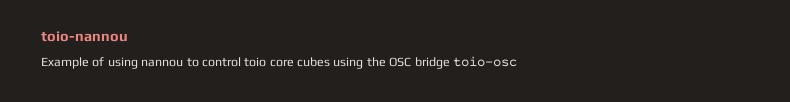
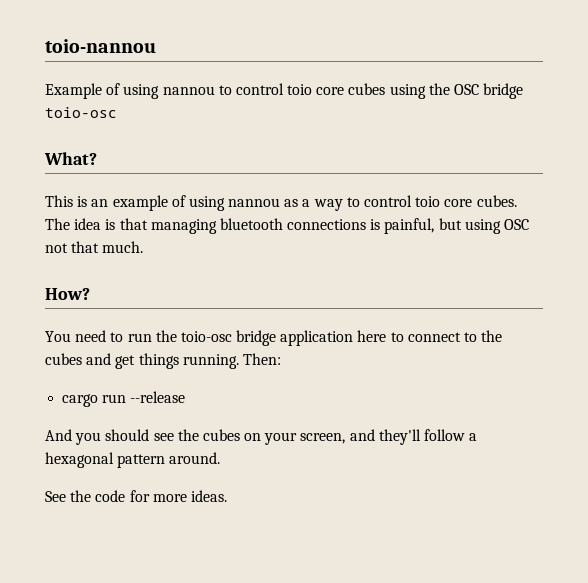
(517, 61) none -> [44,152,97,165] [45,195,517,211] [45,218,530,234] [45,241,144,253] [45,288,90,300] [45,330,503,346] [45,353,281,369] [62,391,186,407] [45,429,478,445] [45,452,221,468] [45,490,227,502] // What? // This is an example of using nannou as a way to control toio core cubes. The idea is that managing bluetooth connections is painful, but using OSC not that much. // How? // You need to run the toio-osc bridge application here to connect to the cubes and get things running. Then: // cargo run --release // And you should see the cubes on your screen, and they'll follow a hexagonal pattern around. // See the code for more ideas.

